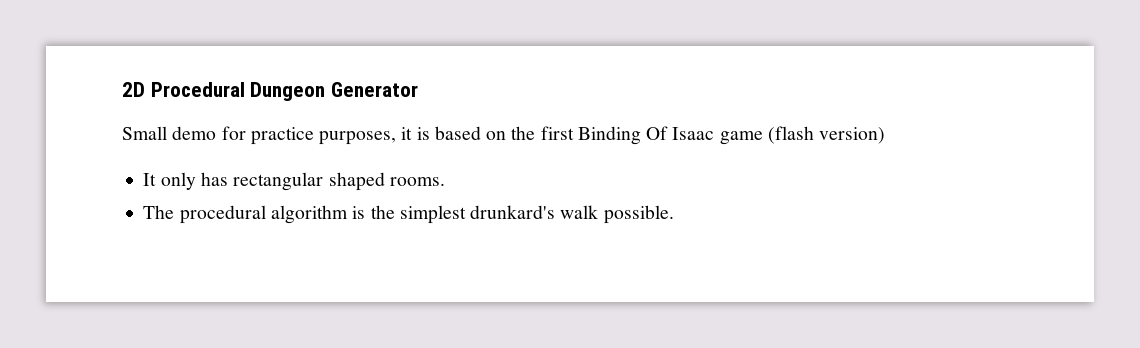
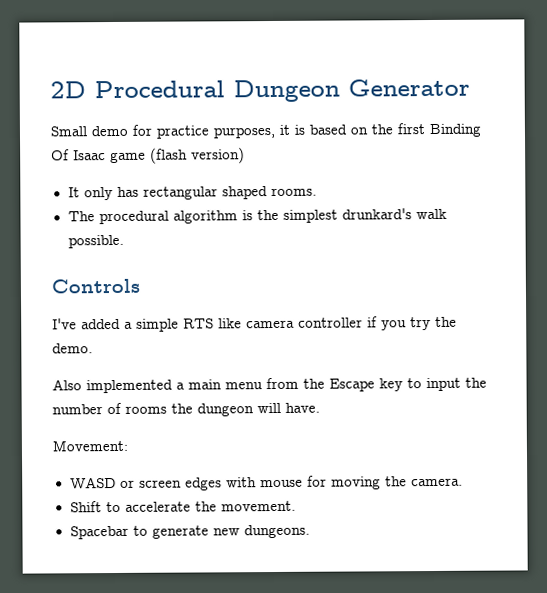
(674, 214) none -> [51,278,140,294] [52,316,457,332] [52,343,93,354] [52,377,487,394] [52,402,320,417] [52,439,128,452] [69,475,463,491] [69,500,296,513] [69,524,310,540] // Controls // I've added a simple RTS like camera controller if you try the demo. // Also implemented a main menu from the Escape key to input the number of rooms the dungeon will have. // Movement: // WASD or screen edges with mouse for moving the camera. // Shift to accelerate the movement. // Spacebar to generate new dungeons.

